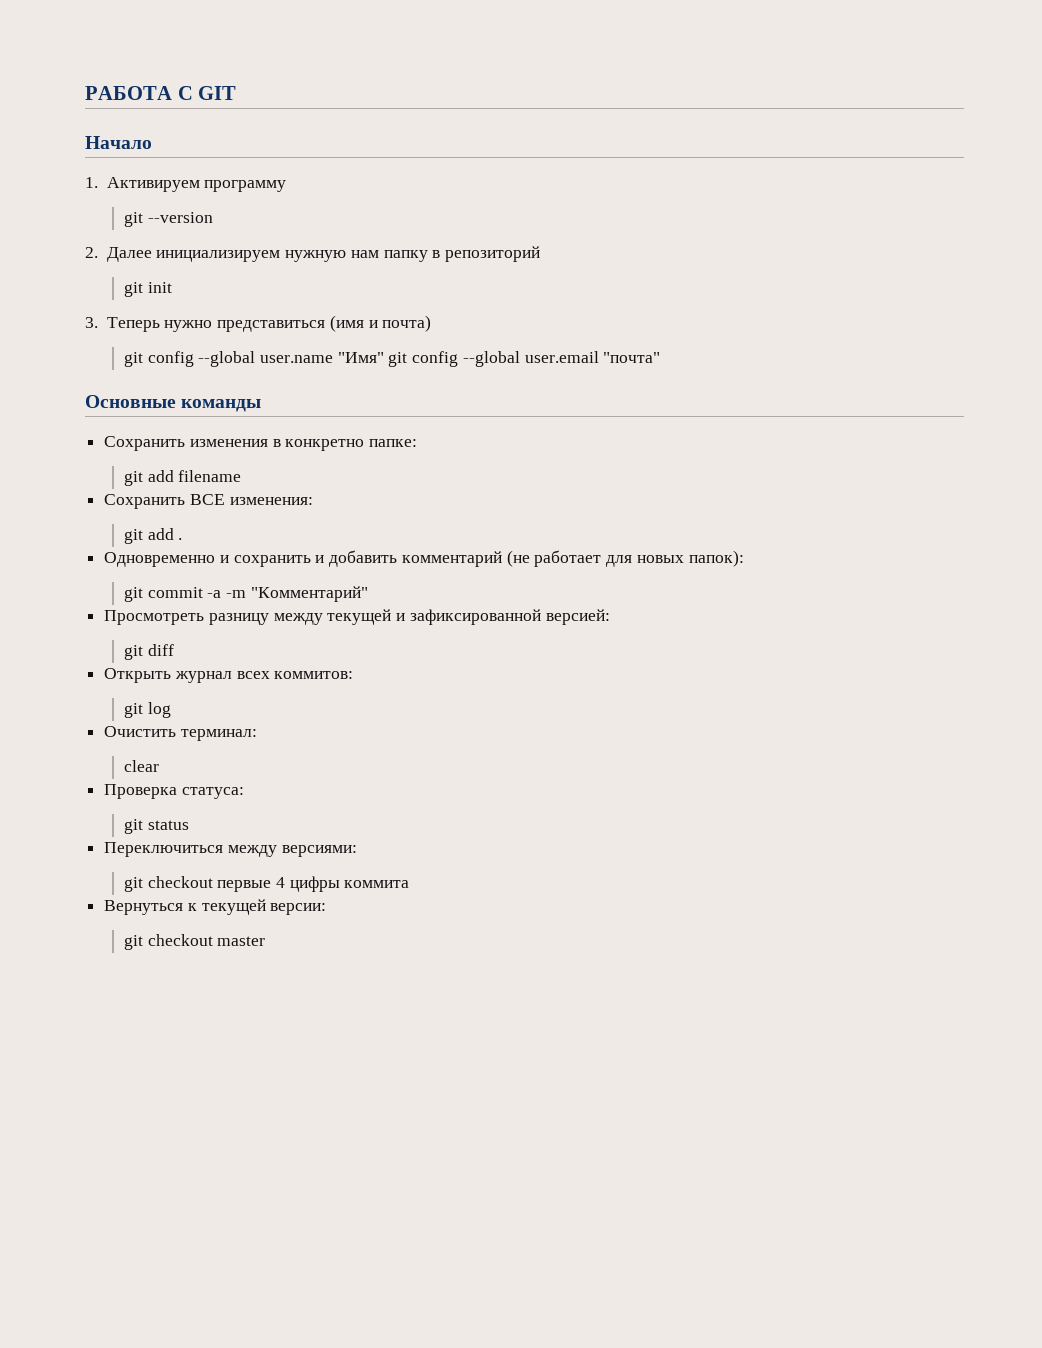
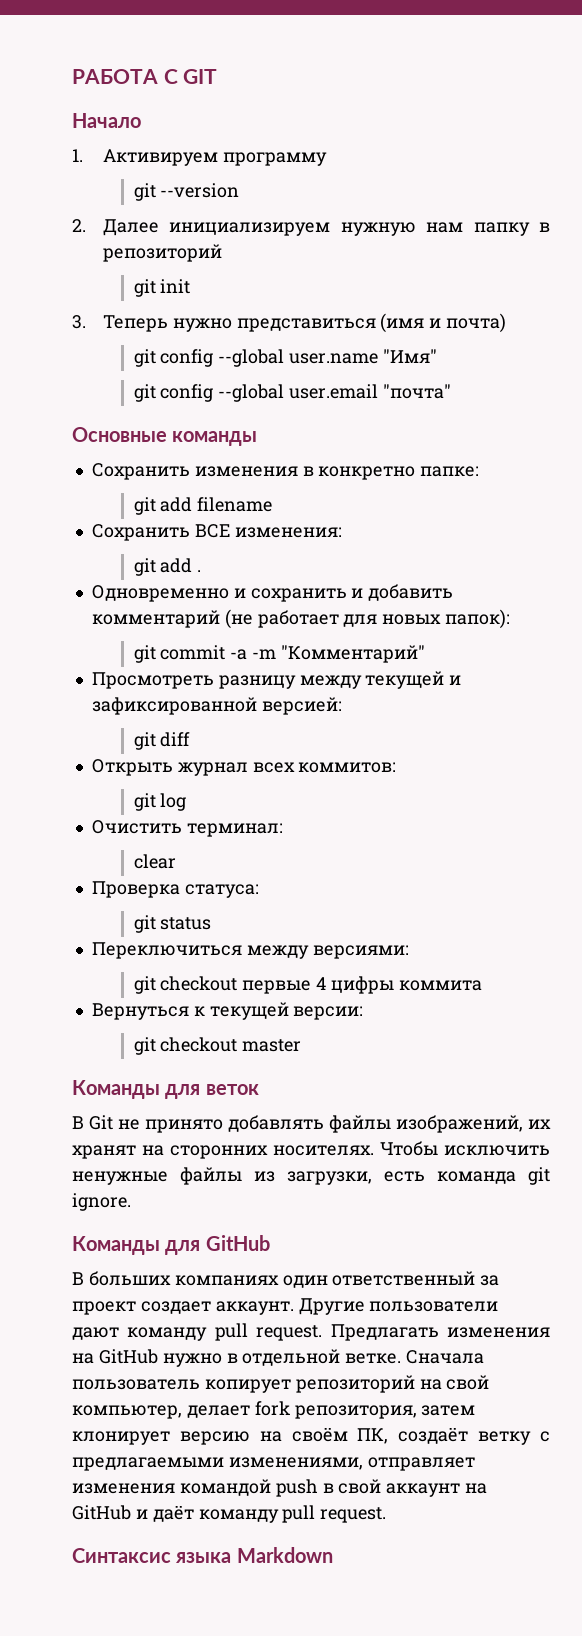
(384, 357) none -> (438, 356) //
(266, 941) none -> [72,1080,259,1099] [72,1115,551,1133] [72,1141,550,1159] [72,1167,550,1185] [72,1193,131,1211] [72,1235,270,1255] [72,1271,500,1288] [72,1298,499,1315] [72,1323,550,1341] [72,1349,485,1367] [72,1375,490,1393] [72,1401,476,1419] [72,1428,551,1445] [72,1457,475,1471] [72,1479,488,1497] [72,1505,387,1523] [72,1547,333,1563] // Команды для веток // В Git не принято добавлять файлы изображений, их хранят на сторонних носителях. Чтобы исключить ненужные файлы из загрузки, есть команда git ignore. // Команды для GitHub // В больших компаниях один ответственный за проект создает аккаунт. Другие пользователи дают команду pull request. Предлагать изменения на GitHub нужно в отдельной ветке. Сначала пользователь копирует репозиторий на свой компьютер, делает fork репозитория, затем клонирует версию на своём ПК, создаёт ветку с предлагаемыми изменениями, отправляет изменения командой push в свой аккаунт на GitHub и даёт команду pull request. // Синтаксис языка Markdown

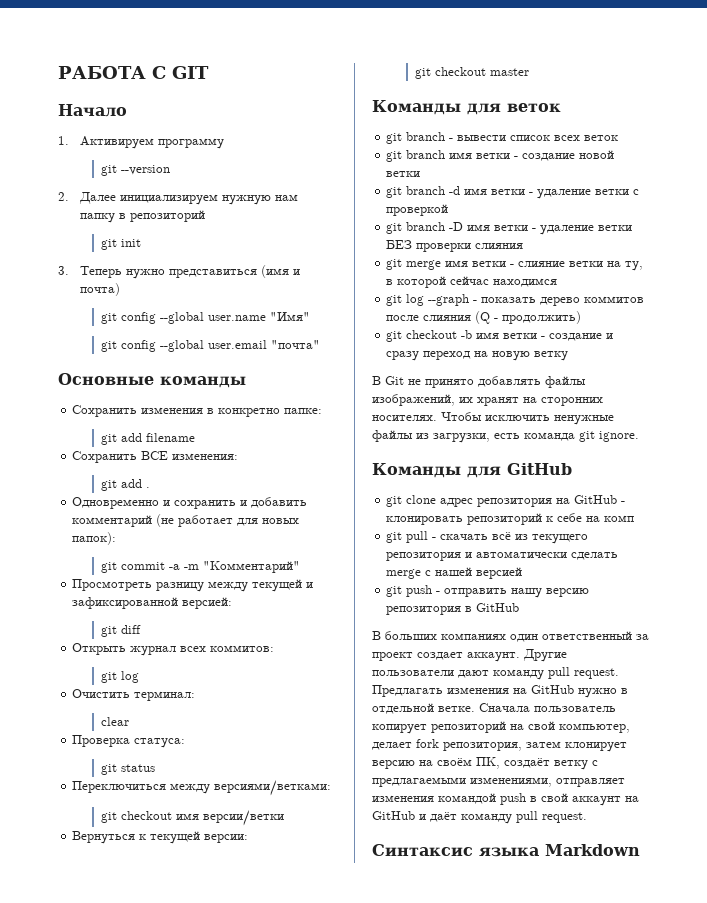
[312,945,409,959] [133,976,482,994] версиями: // git checkout первые 4 цифры коммита -> [214,780,332,796] [101,810,285,826] версиями/ветками: // git checkout имя версии/ветки
(259, 1089) none -> [386,132,619,144] [386,150,615,162] [386,171,421,177] [386,186,640,199] [386,204,449,216] [386,222,633,235] [386,240,524,252] [386,259,644,271] [386,276,558,288] [386,294,645,306] [386,311,582,324] [386,330,614,342] [386,351,569,361] // git branch - вывести список всех веток // git branch имя ветки - создание новой ветки // git branch -d имя ветки - удаление ветки с проверкой // git branch -D имя ветки - удаление ветки БЕЗ проверки слияния // git merge имя ветки - слияние ветки на ту, в которой сейчас находимся // git log --graph - показать дерево коммитов после слияния (Q - продолжить) // git checkout -b имя ветки - создание и сразу переход на новую ветку
(270, 1243) none -> [386,495,626,507] [386,513,635,525] [386,531,589,544] [386,551,619,561] [386,567,523,579] [386,585,590,598] [386,603,520,615] // git clone адрес репозитория на GitHub - клонировать репозиторий к себе на комп // git pull - скачать всё из текущего репозитория и автоматически сделать merge с нашей версией // git push - отправить нашу версию репозитория в GitHub

